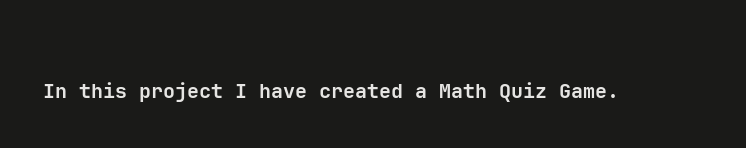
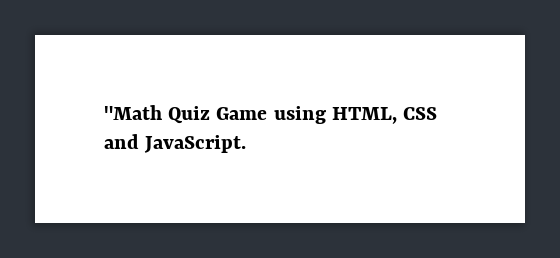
[43,82,619,102] In this project I have created a Math Quiz Game. -> [104,105,438,124] [104,134,247,153] "Math Quiz Game using HTML, CSS and JavaScript.

